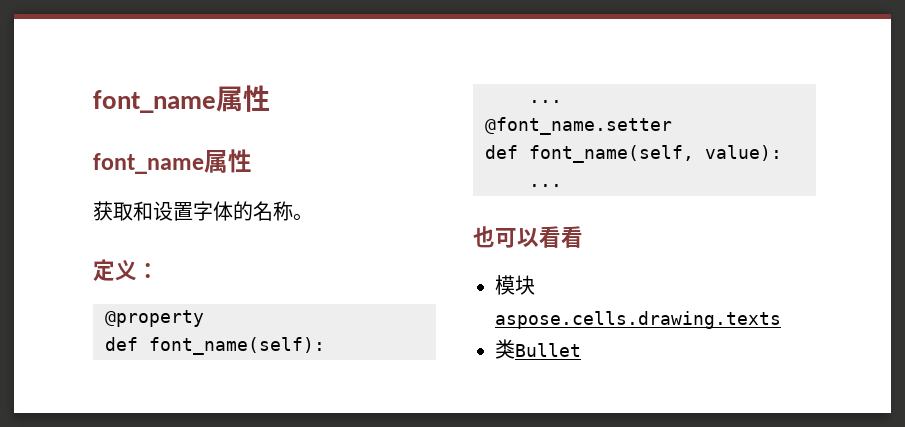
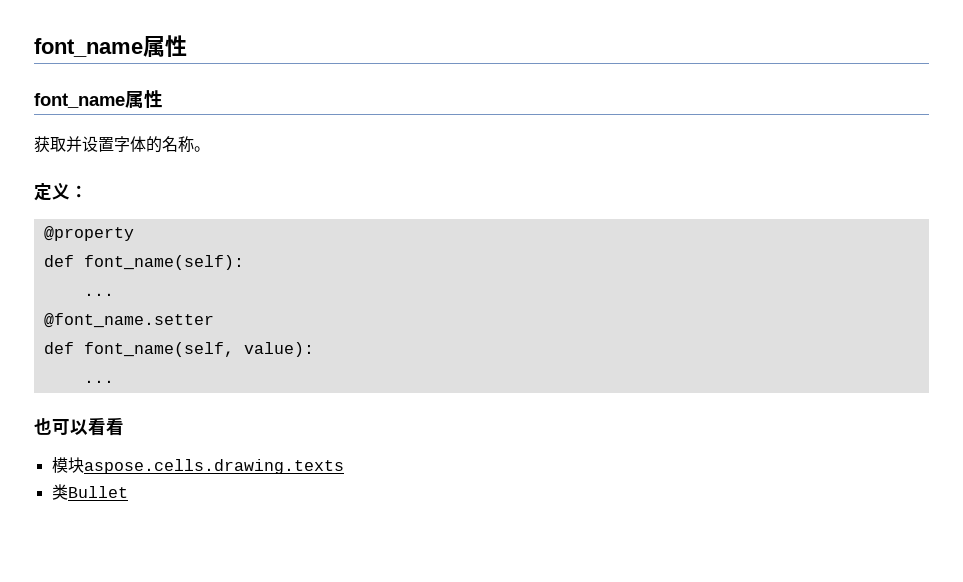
[133,201,153,221] 和 -> [66,136,82,152] 并

